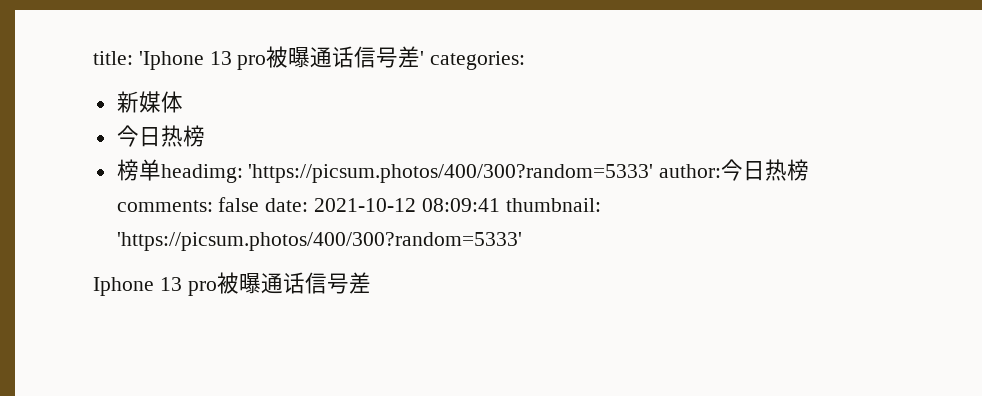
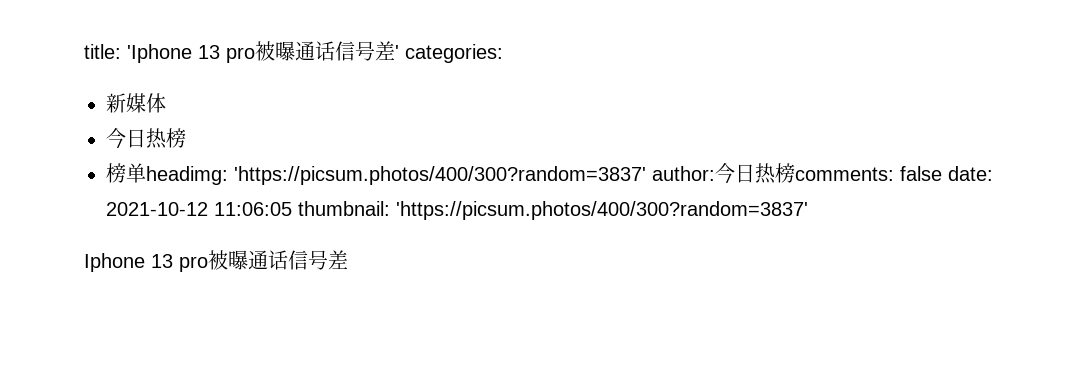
[248,164,654,183] 'https://picsum.photos/400/300?random=5333' -> [234,166,646,185] 'https://picsum.photos/400/300?random=3837'
[421,198,601,212] [116,232,522,251] 08:09:41 thumbnail: 'https://picsum.photos/400/300?random=5333' -> [214,201,808,220] 11:06:05 thumbnail: 'https://picsum.photos/400/300?random=3837'

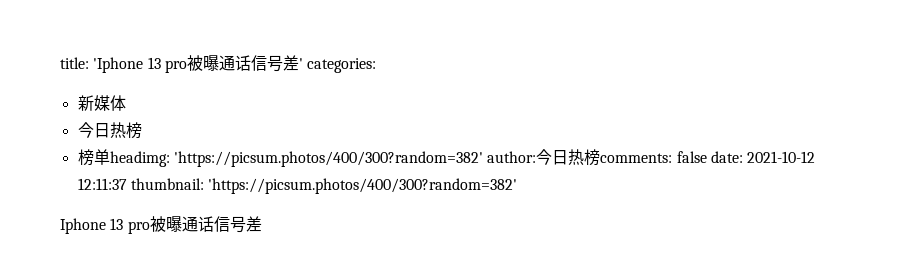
[234,166,646,185] 'https://picsum.photos/400/300?random=3837' -> [173,151,483,167] 'https://picsum.photos/400/300?random=382'
[214,201,808,220] 11:06:05 thumbnail: 'https://picsum.photos/400/300?random=3837' -> [77,178,518,194] 12:11:37 thumbnail: 'https://picsum.photos/400/300?random=382'

